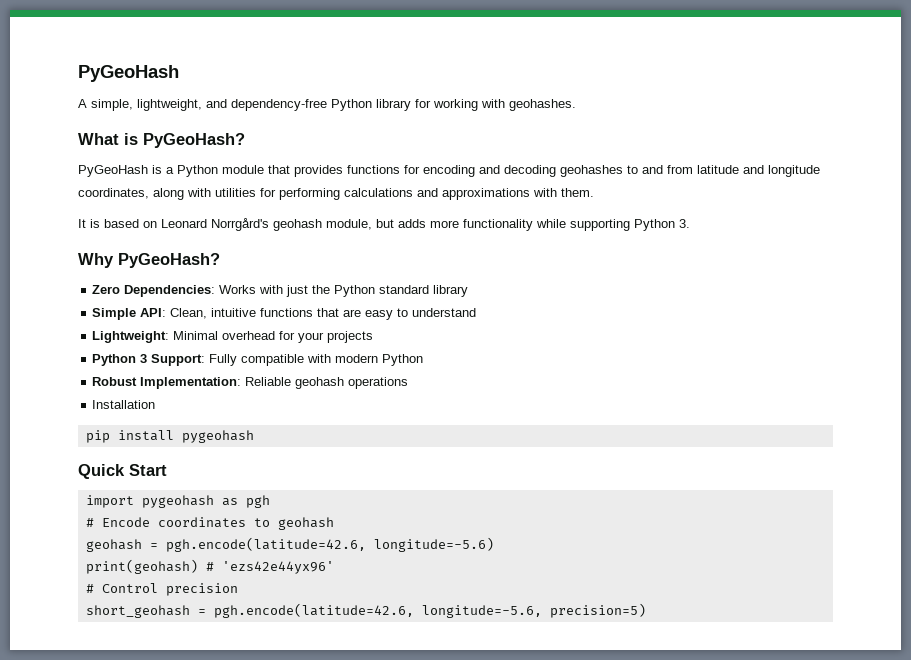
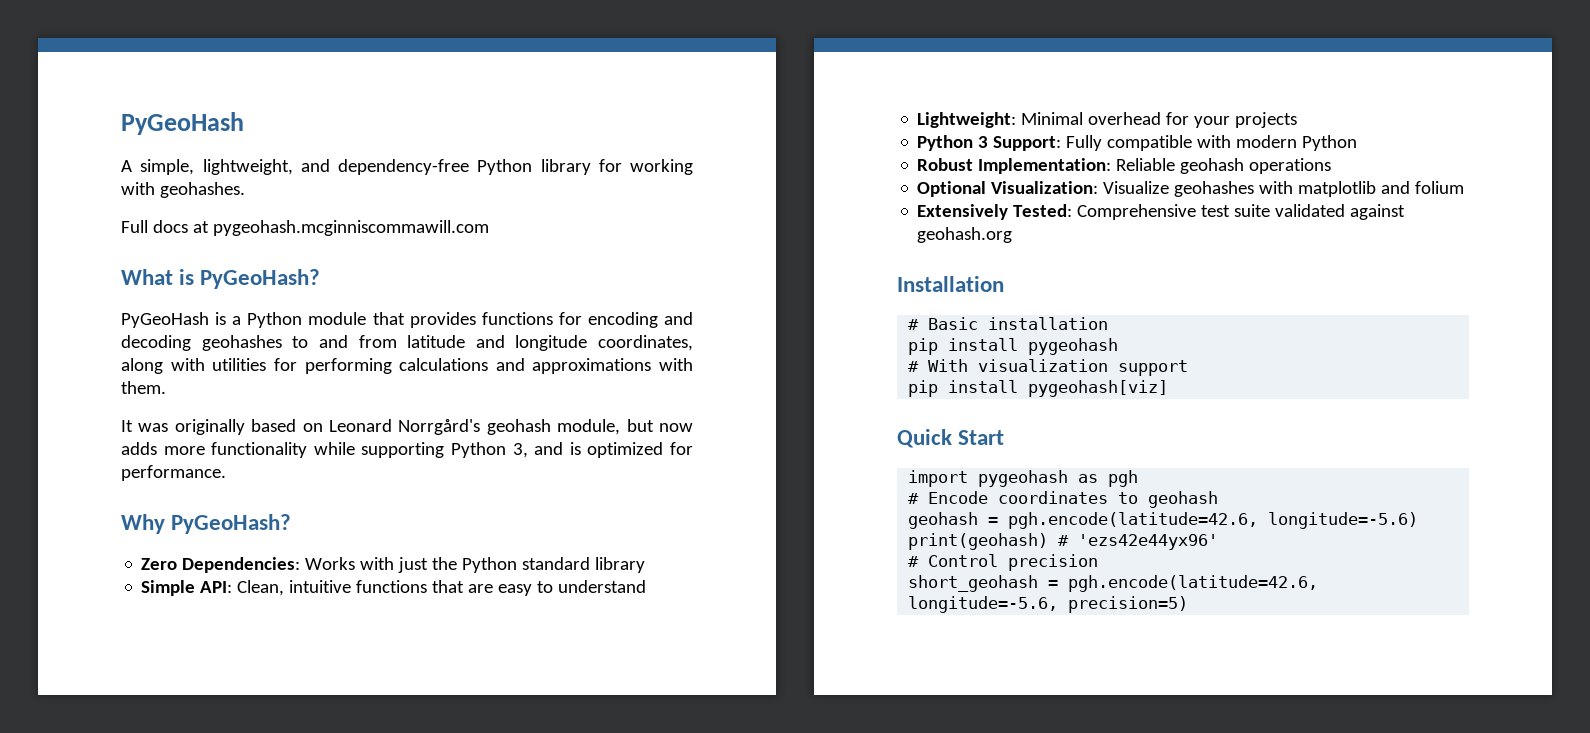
(576, 105) none -> [121,220,489,236] // Full docs at pygeohash.mcginniscommawill.com
[90,219,100,228] is -> [138,419,245,435] was originally
(394, 223) none -> [658,423,693,432] now
[679,219,690,228] 3. -> [512,442,694,458] [121,465,226,481] 3, and is optimized for performance.
[92,400,156,409] [85,430,254,443] Installation // pip install pygeohash -> [917,181,1465,197] [917,204,1406,220] [917,227,1013,243] [897,276,1004,292] [908,317,1109,330] [908,338,1119,355] [908,359,1189,376] [908,380,1169,397] Optional Visualization: Visualize geohashes with matplotlib and folium // Extensively Tested: Comprehensive test suite validated against geohash.org // Installation // # Basic installation // pip install pygeohash // # With visualization support // pip install pygeohash[viz]

